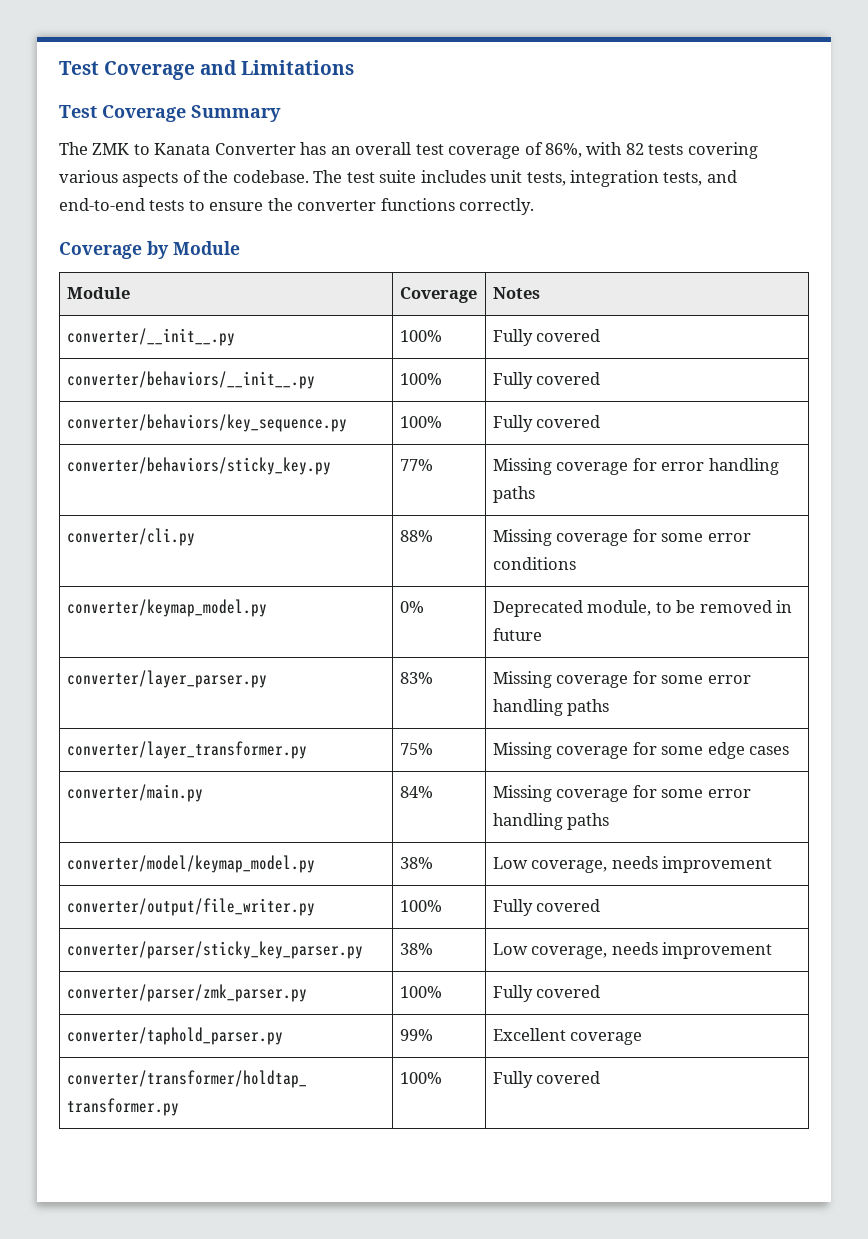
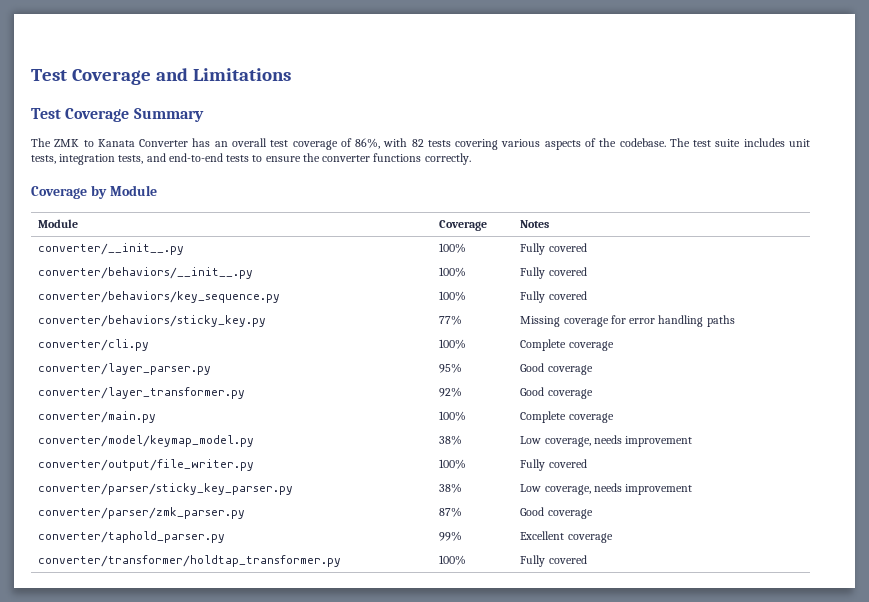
[399,530,433,542] [492,529,751,546] [492,557,576,570] [66,599,267,617] [399,601,424,613] [492,600,792,617] [492,628,542,641] 88% | Missing coverage for some error conditions // converter/keymap_model.py | 0% | Deprecated module, to be removed in future -> [439,339,467,349] [520,339,614,351] 100% | Complete coverage
[399,672,433,684] [492,671,751,688] [492,699,610,716] 83% | Missing coverage for some error handling paths -> [439,363,463,373] [520,363,593,375] 95% | Good coverage
[399,743,433,755] [492,742,789,759] 75% | Missing coverage for some edge cases -> [439,387,463,397] [520,387,593,399] 92% | Good coverage
[399,786,433,798] [492,785,751,802] [492,813,610,830] 84% | Missing coverage for some error handling paths -> [439,411,467,421] [520,411,614,423] 100% | Complete coverage
[399,986,442,998] [492,985,601,1002] 100% | Fully covered -> [439,507,463,517] [520,507,593,519] 87% | Good coverage

